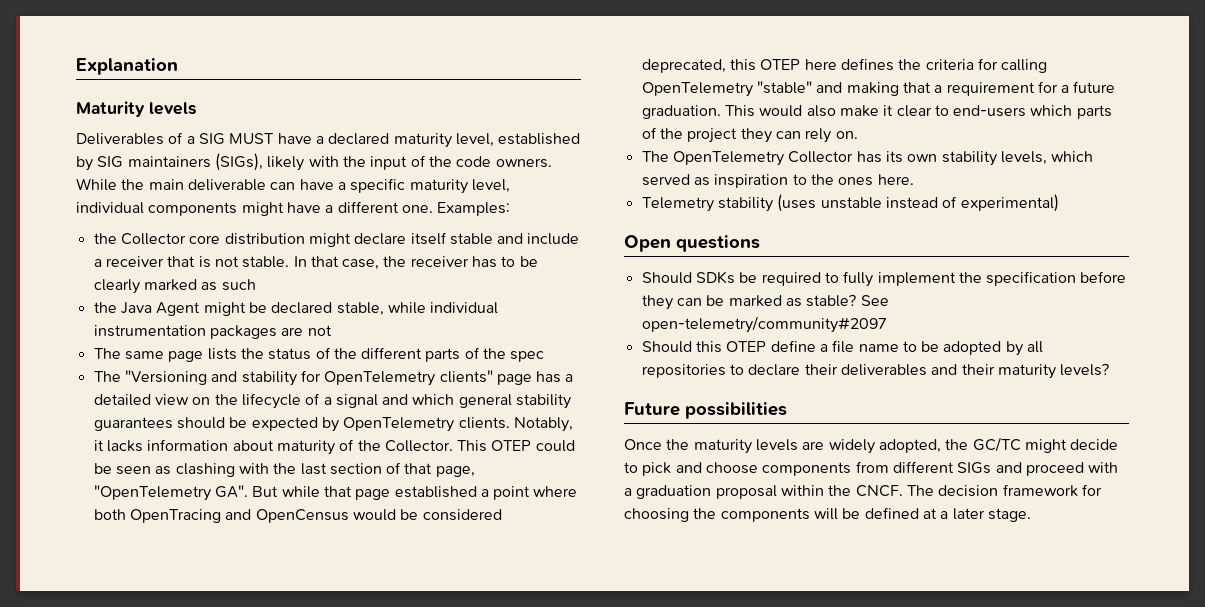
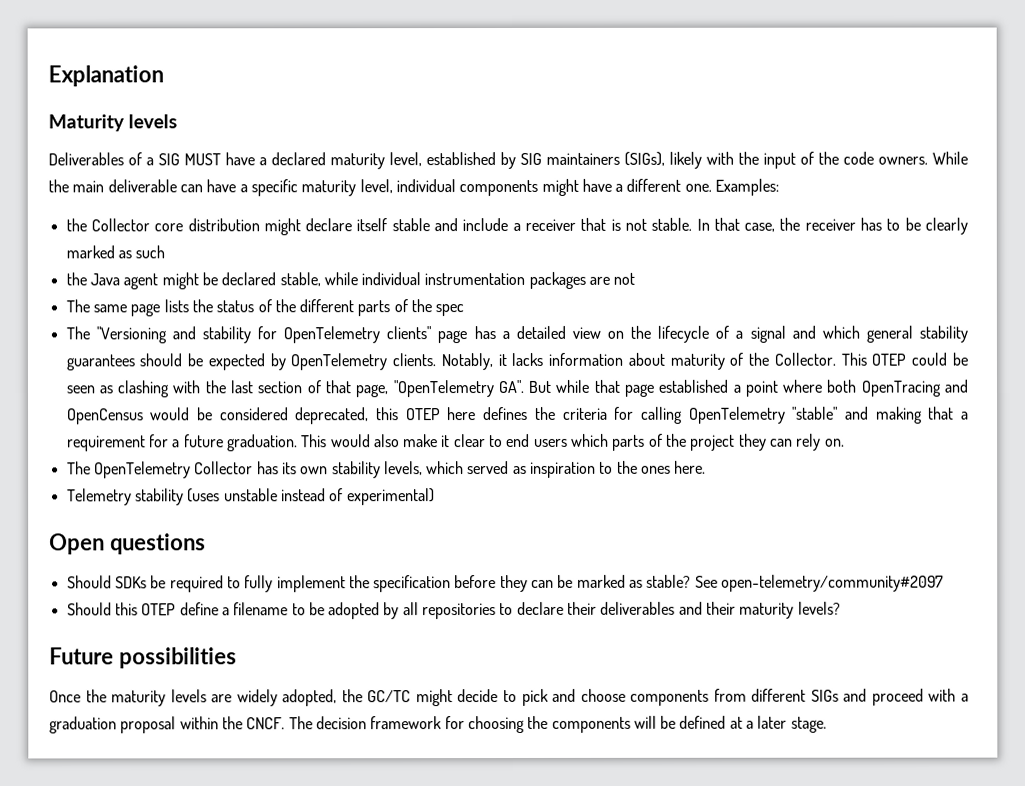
[156,302,201,316] Agent -> [123,273,159,290] agent
[953,105,1027,117] end-users -> [506,433,568,448] end users
[832,340,899,353] file name -> [233,602,289,616] filename

